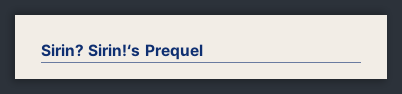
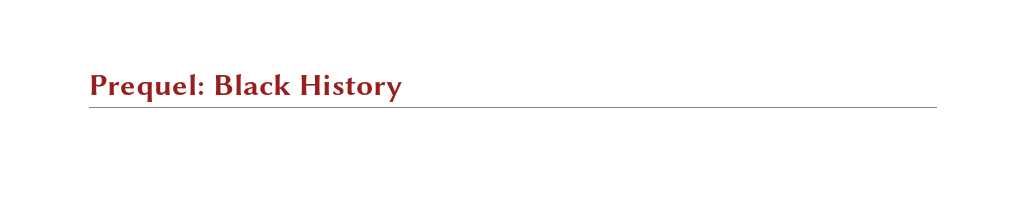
[41,44,203,60] Sirin? Sirin!‘s Prequel -> [89,74,403,102] Prequel: Black History

